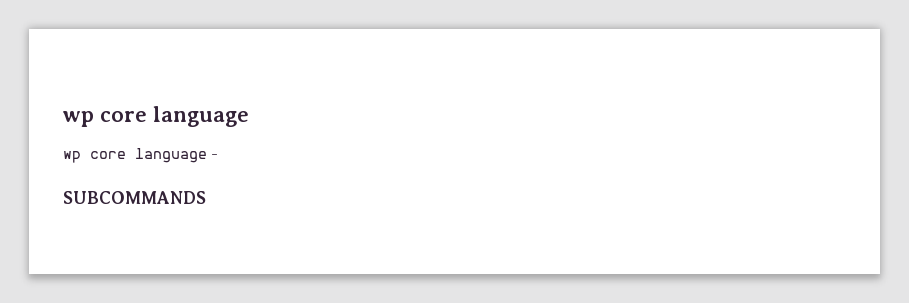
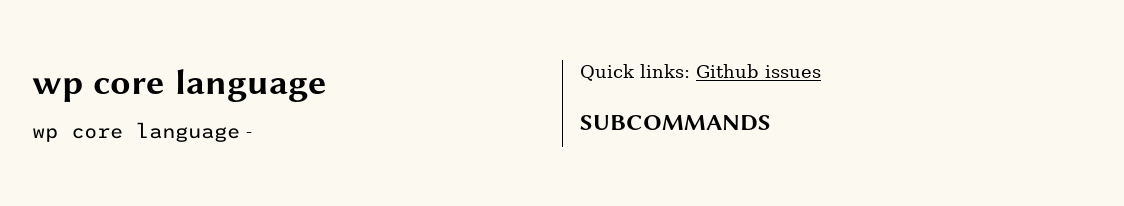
(219, 156) none -> [580,64,821,81] // Quick links: Github issues

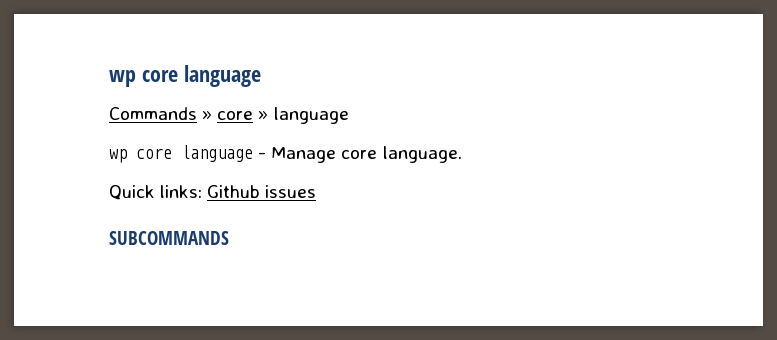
[32,69,327,102] wp core language -> [109,65,261,87] [109,107,349,124] wp core language // Commands » core » language
(252, 135) none -> [271,146,462,163] Manage core language.

